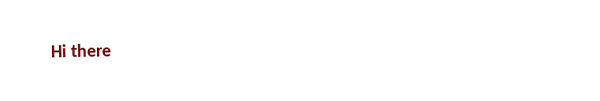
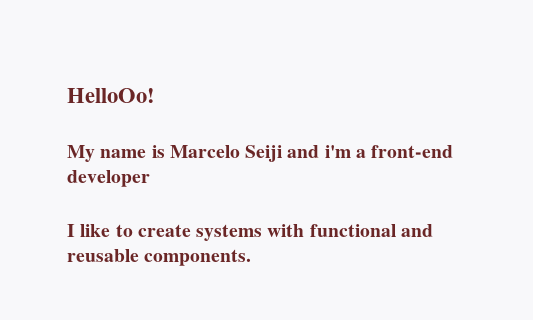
[50,43,112,58] Hi there -> [67,88,155,103] [67,145,454,162] [67,170,150,187] [67,224,433,241] [67,249,252,266] HelloOo! // My name is Marcelo Seiji and i'm a front-end developer // I like to create systems with functional and reusable components.

